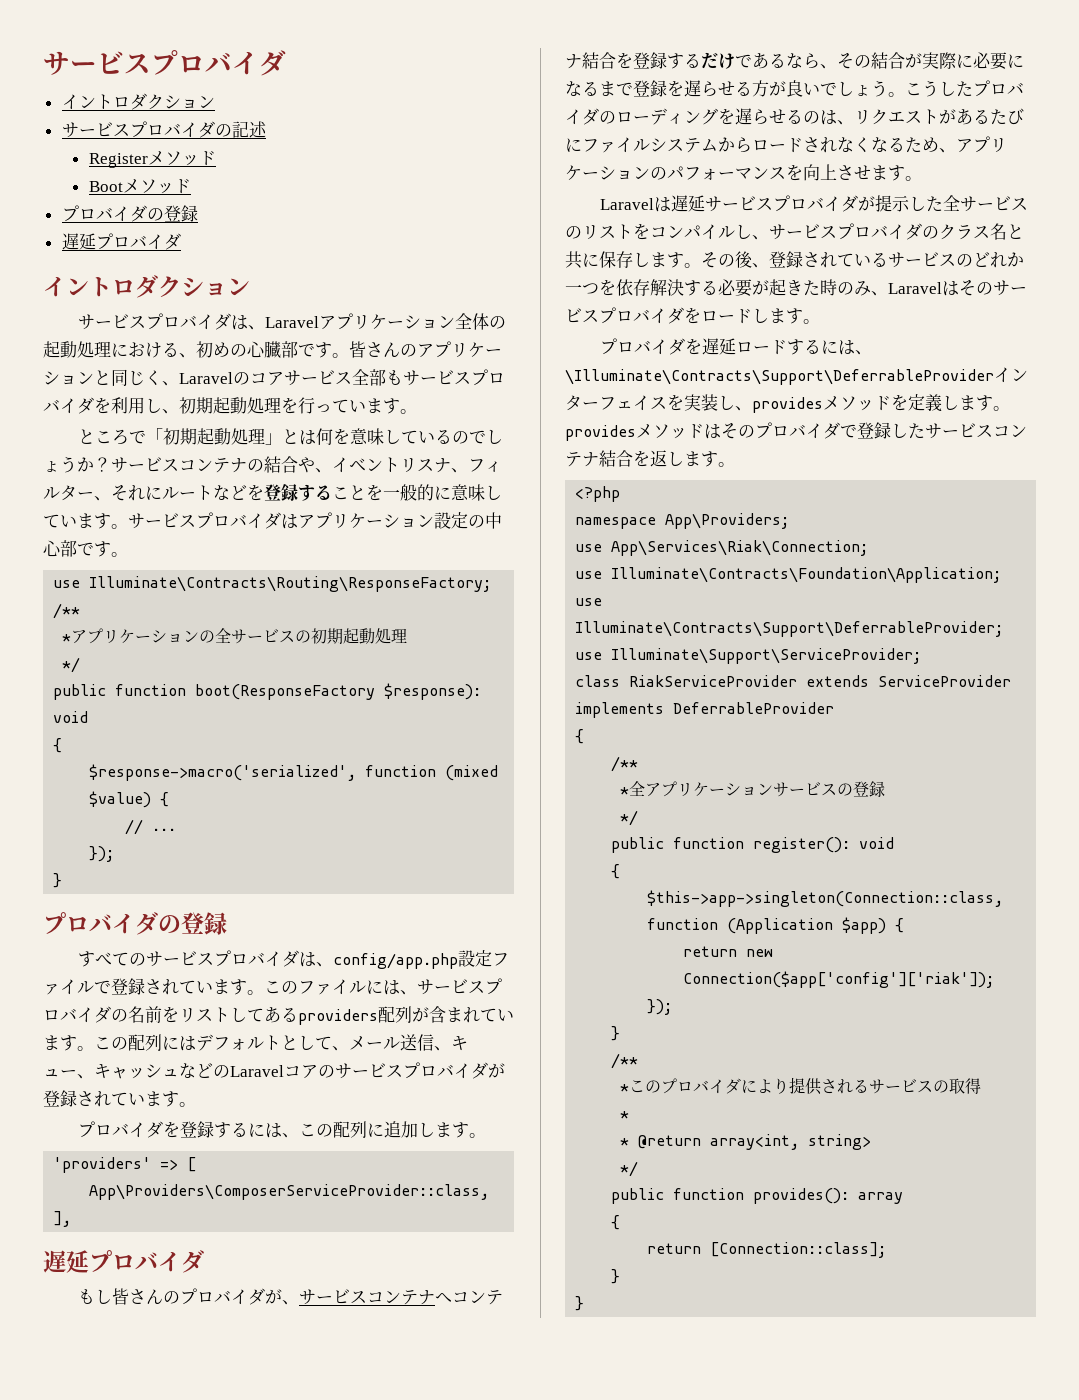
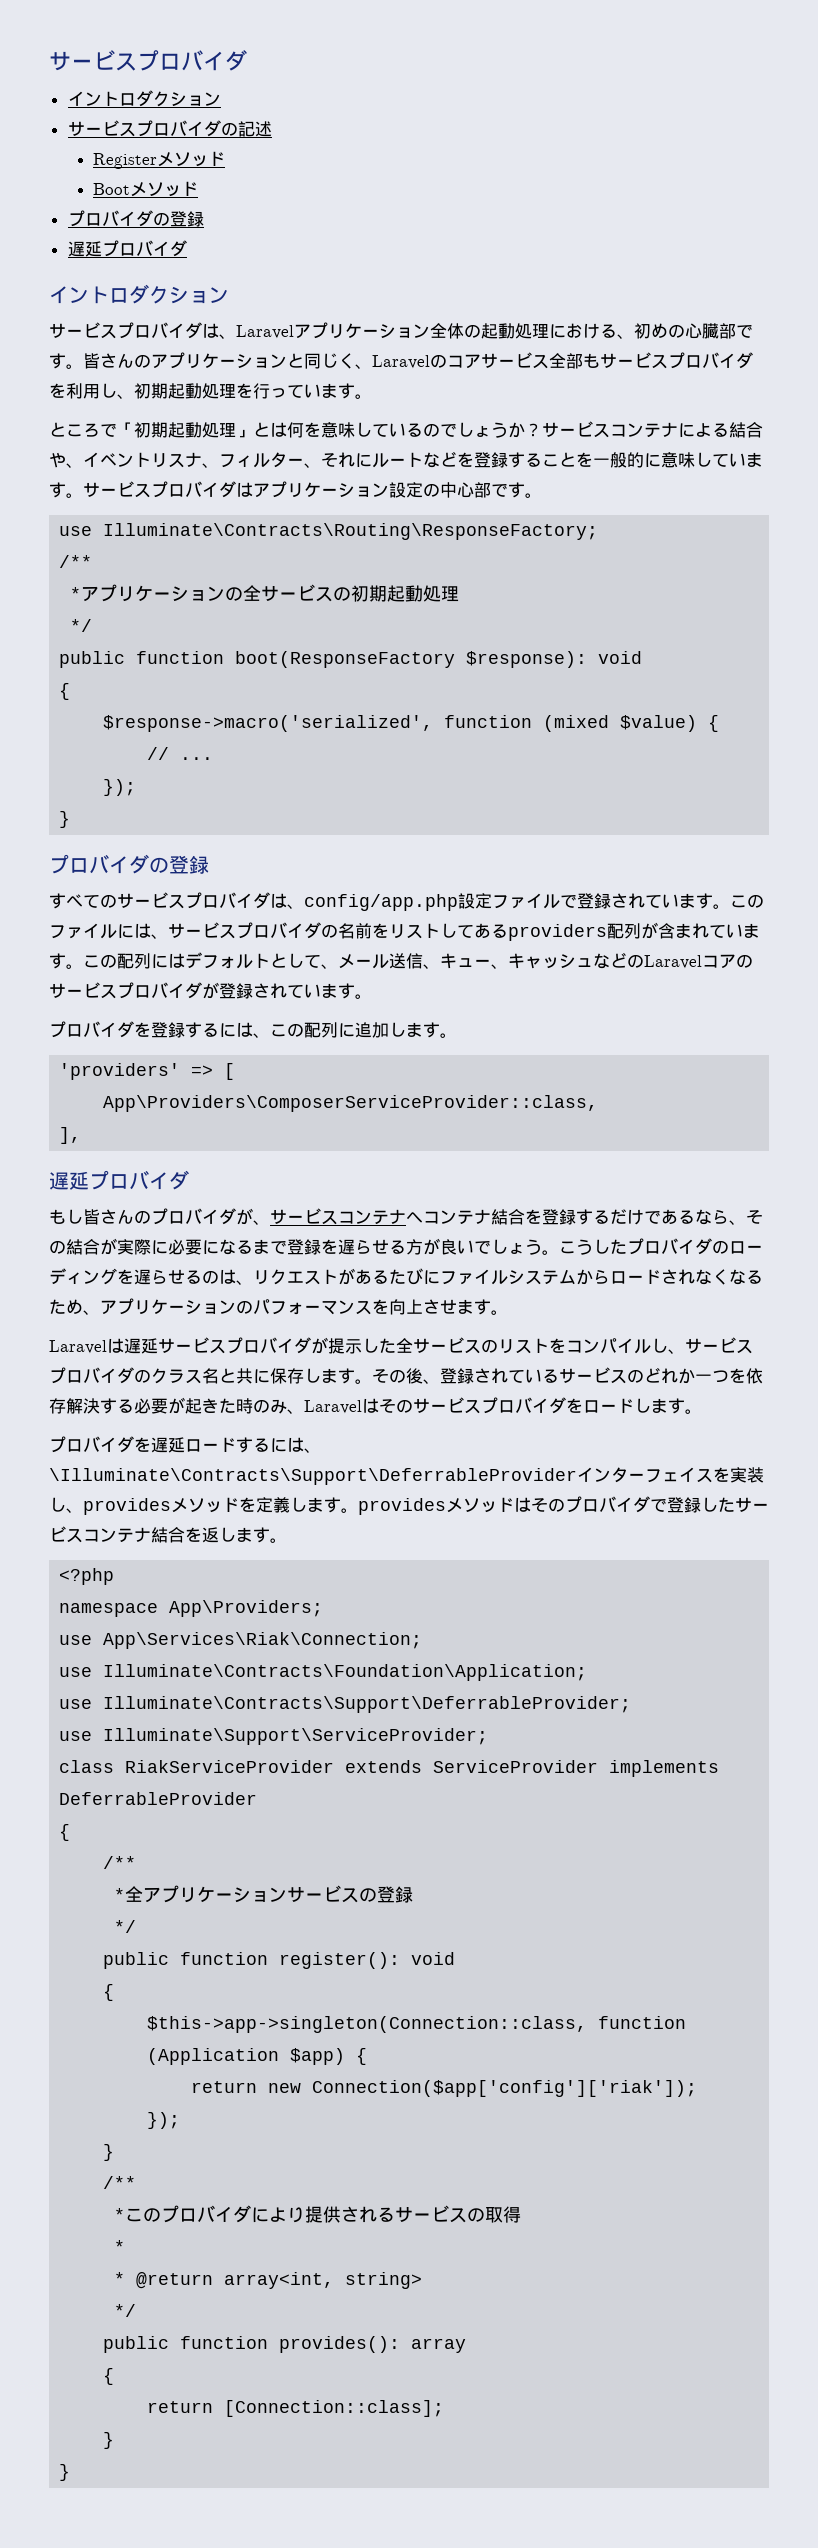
[247,459,264,472] の -> [678,423,729,438] による

